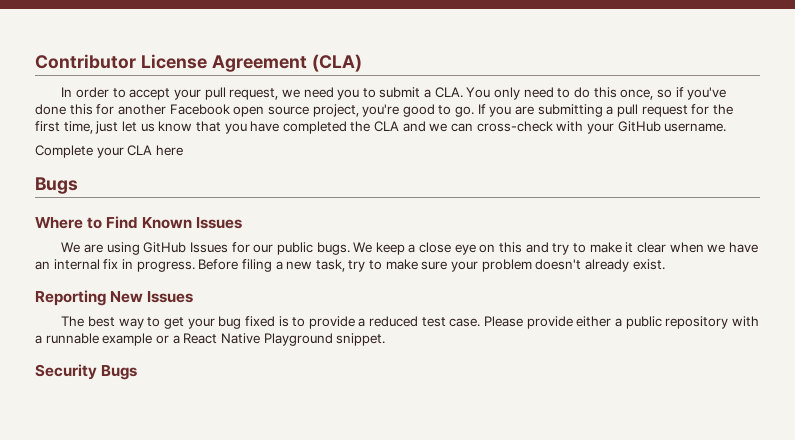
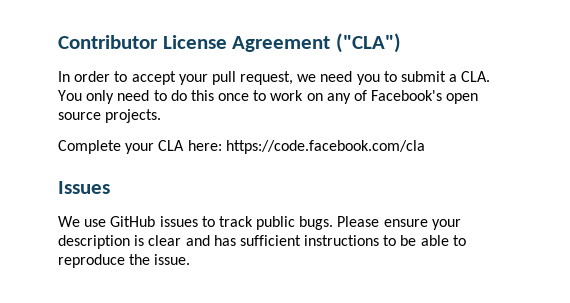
[311,54,362,72] (CLA) -> [336,33,402,53] ("CLA")
[620,87,727,100] [35,104,733,117] [35,121,727,134] [35,145,183,158] [35,177,78,194] [35,216,242,229] [61,242,758,255] [35,259,665,272] [35,290,194,306] [61,316,759,329] [35,333,386,346] [35,364,138,380] once, so if you've done this for another Facebook open source project, you're good to go. If you are submitting a pull request for the first time, just let us know that you have completed the CLA and we can cross-check with your GitHub username. // Complete your CLA here // Bugs // Where to Find Known Issues // We are using GitHub Issues for our public bugs. We keep a close eye on this and try to make it clear when we have an internal fix in progress. Before filing a new task, try to make sure your problem doesn't already exist. // Reporting New Issues // The best way to get your bug fixed is to provide a reduced test case. Please provide either a public repository with a runnable example or a React Native Playground snippet. // Security Bugs -> [218,90,479,104] [58,109,162,123] [58,140,425,154] [58,181,110,194] [58,216,461,230] [58,235,466,249] [58,254,191,268] once to work on any of Facebook's open source projects. // Complete your CLA here: https://code.facebook.com/cla // Issues // We use GitHub issues to track public bugs. Please ensure your description is clear and has sufficient instructions to be able to reproduce the issue.

